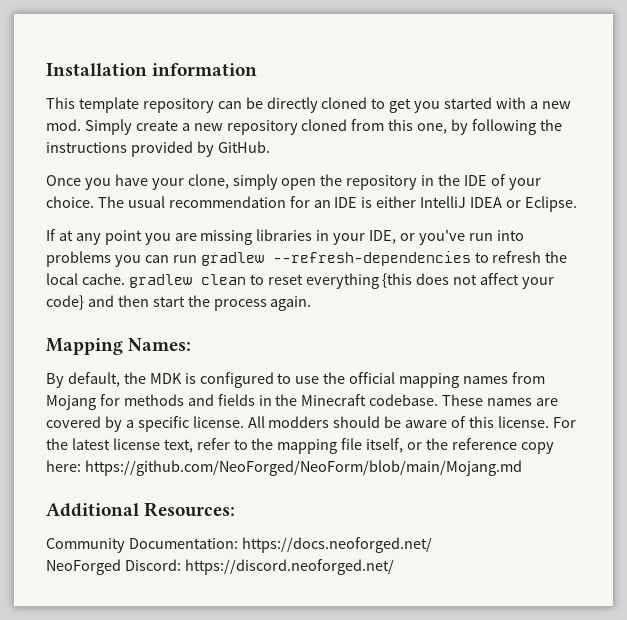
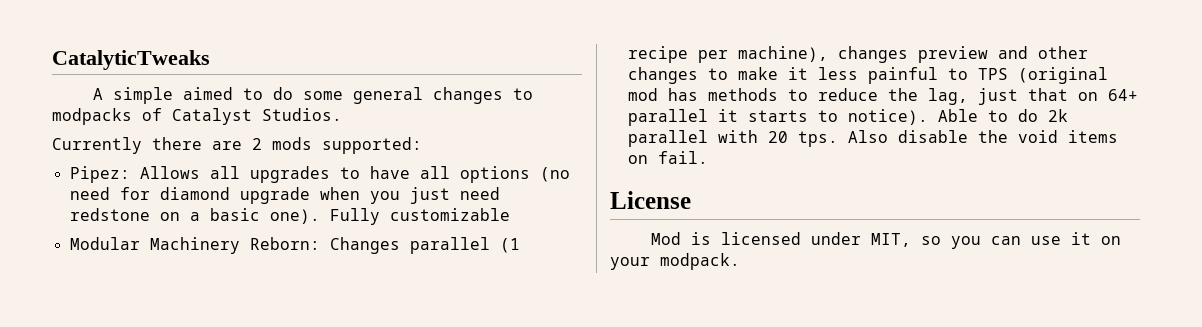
[46,63,258,76] [46,97,571,113] [46,119,562,135] [46,141,270,157] [46,174,541,190] [46,196,577,212] [46,229,524,245] [46,251,568,267] [46,273,555,289] [46,295,312,311] [46,338,192,355] [46,372,545,388] [46,394,559,410] [46,416,576,432] [46,438,554,454] [46,460,522,476] [46,502,236,517] [46,537,432,553] [46,559,394,575] Installation information // This template repository can be directly cloned to get you started with a new mod. Simply create a new repository cloned from this one, by following the instructions provided by GitHub. // Once you have your clone, simply open the repository in the IDE of your choice. The usual recommendation for an IDE is either IntelliJ IDEA or Eclipse. // If at any point you are missing libraries in your IDE, or you've run into problems you can run gradlew --refresh-dependencies to refresh the local cache. gradlew clean to reset everything {this does not affect your code} and then start the process again. // Mapping Names: // By default, the MDK is configured to use the official mapping names from Mojang for methods and fields in the Minecraft codebase. These names are covered by a specific license. All modders should be aware of this license. For the latest license text, refer to the mapping file itself, or the reference copy here: https://github.com/NeoForged/NeoForm/blob/main/Mojang.md // Additional Resources: // Community Documentation: https://docs.neoforged.net/ // NeoForged Discord: https://discord.neoforged.net/ -> [52,50,210,70] [93,87,534,104] [52,108,342,125] [52,137,422,154] [69,166,570,183] [69,187,500,204] [69,208,510,225] [69,237,520,254] [627,46,1088,63] [627,67,1108,84] [627,88,1138,105] [627,109,1068,126] [627,130,1118,147] [627,151,708,164] [610,191,691,209] [651,232,1122,249] [610,253,740,270] CatalyticTweaks // A simple aimed to do some general changes to modpacks of Catalyst Studios. // Currently there are 2 mods supported: // Pipez: Allows all upgrades to have all options (no need for diamond upgrade when you just need redstone on a basic one). Fully customizable // Modular Machinery Reborn: Changes parallel (1 recipe per machine), changes preview and other changes to make it less painful to TPS (original mod has methods to reduce the lag, just that on 64+ parallel it starts to notice). Able to do 2k parallel with 20 tps. Also disable the void items on fail. // License // Mod is licensed under MIT, so you can use it on your modpack.

